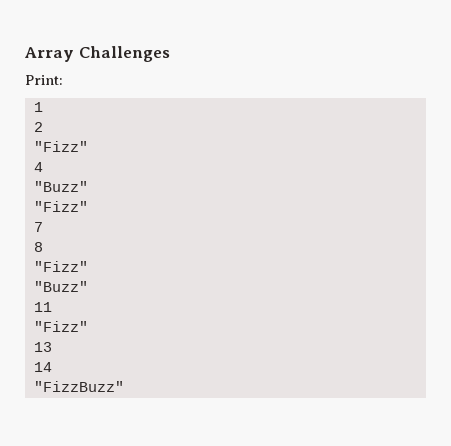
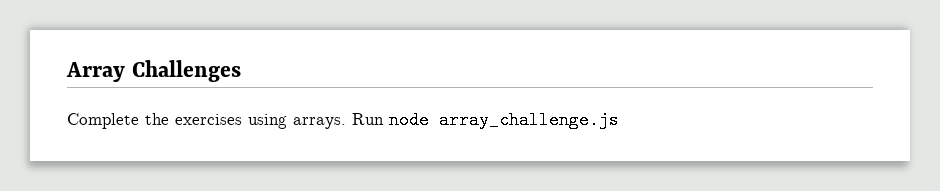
[25,75,63,85] [33,102,43,112] [33,122,43,132] [33,141,88,152] [33,162,43,172] [33,181,88,192] [33,201,88,212] [33,222,43,232] [33,242,43,252] [33,261,88,272] [33,281,88,292] [33,302,52,312] [33,321,88,332] [33,342,52,352] [33,362,52,372] [33,381,124,392] Print: // 1 // 2 // "Fizz" // 4 // "Buzz" // "Fizz" // 7 // 8 // "Fizz" // "Buzz" // 11 // "Fizz" // 13 // 14 // "FizzBuzz" -> [67,111,619,129] Complete the exercises using arrays. Run node array_challenge.js

